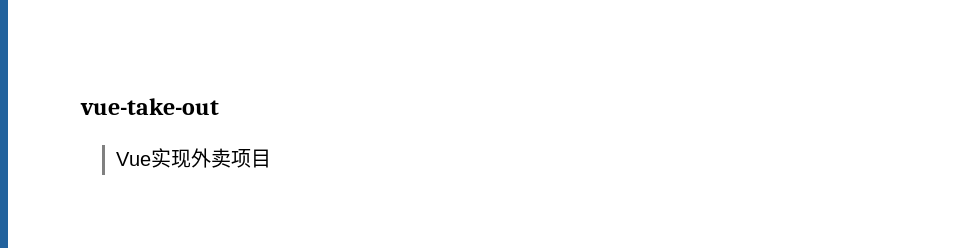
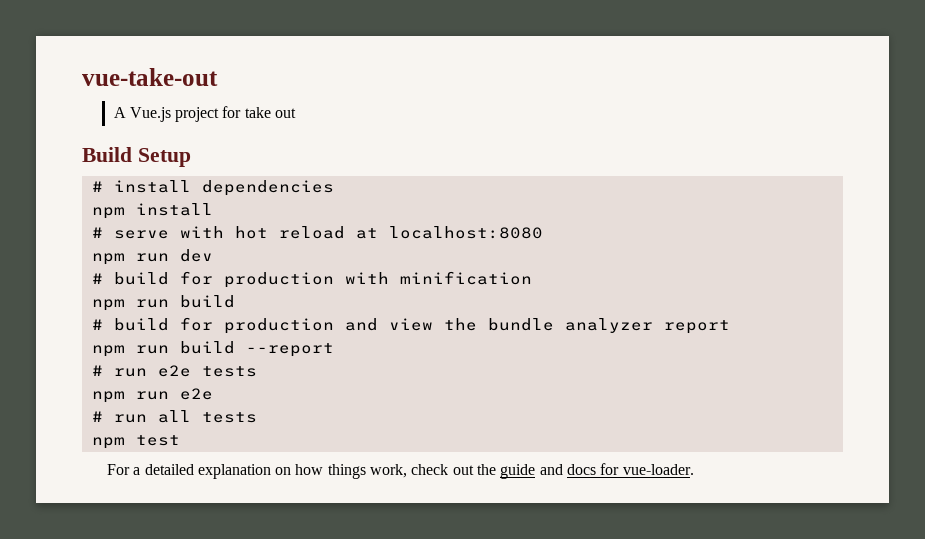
[115,148,271,168] Vue实现外卖项目 -> [113,106,297,122] [82,147,191,167] [91,180,334,196] [91,203,213,219] [91,226,543,239] [91,249,213,265] [91,271,532,288] [91,295,235,311] [91,317,730,334] [91,341,334,357] [91,365,257,377] [91,388,213,403] [91,410,257,423] [91,435,180,449] [106,463,694,479] A Vue.js project for take out // Build Setup // # install dependencies // npm install // # serve with hot reload at localhost:8080 // npm run dev // # build for production with minification // npm run build // # build for production and view the bundle analyzer report // npm run build --report // # run e2e tests // npm run e2e // # run all tests // npm test // For a detailed explanation on how things work, check out the guide and docs for vue-loader.

